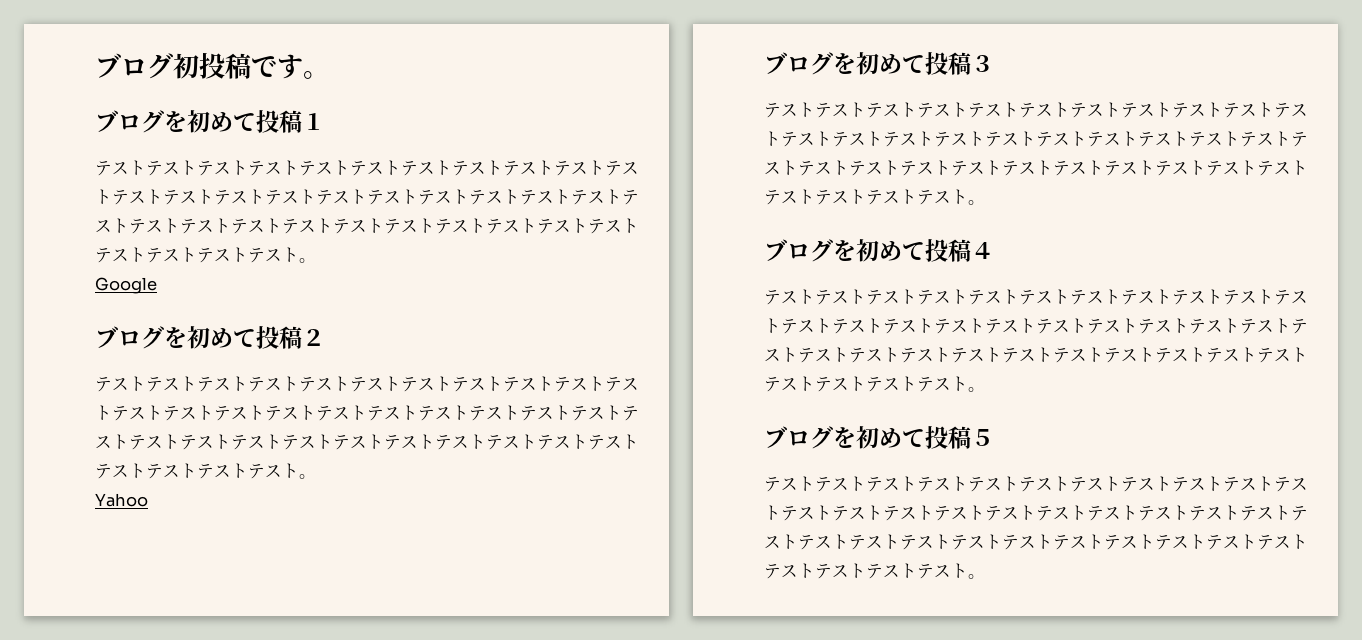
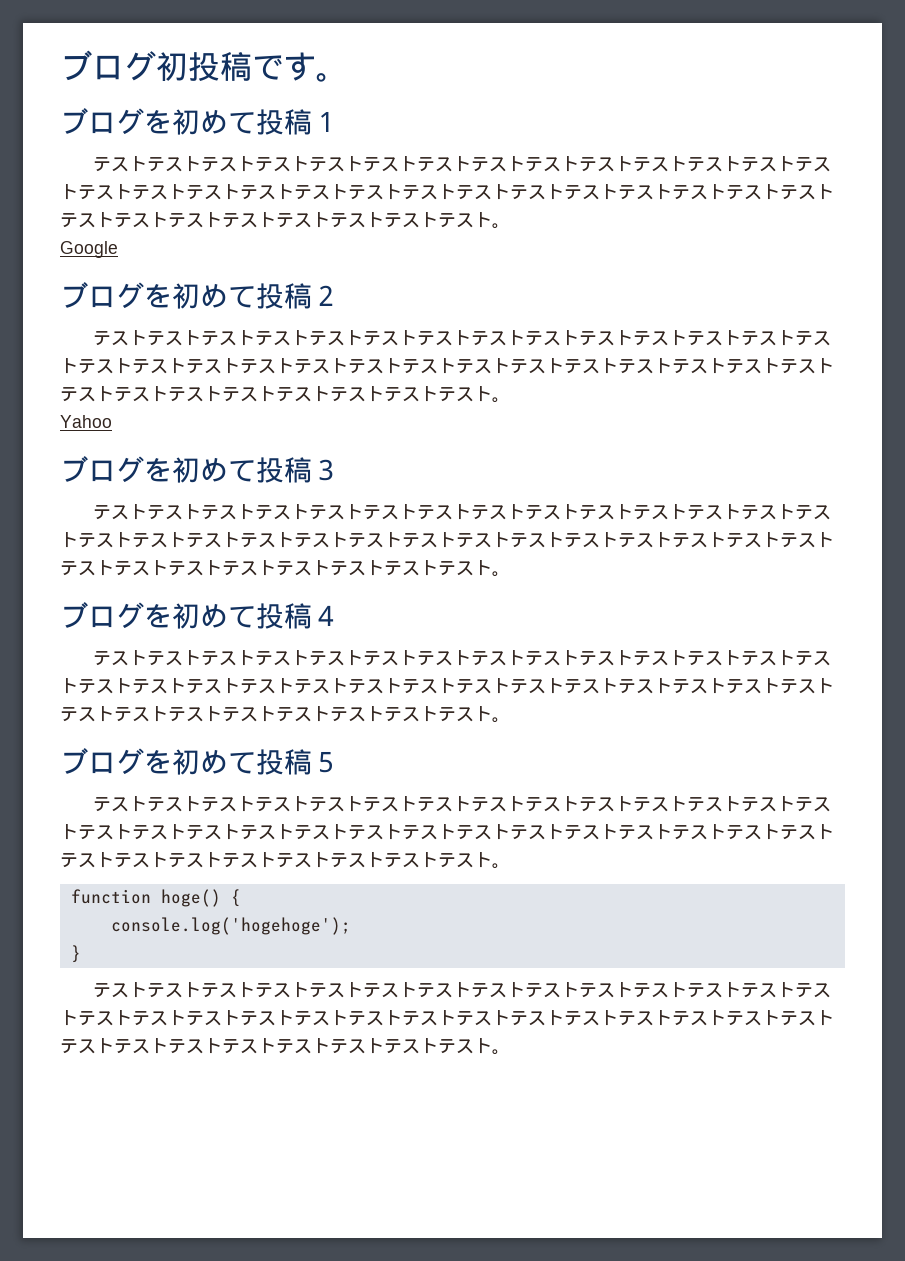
(985, 576) none -> [70,889,241,907] [110,917,351,935] [70,945,81,963] [93,982,832,998] [60,1010,834,1026] [60,1038,510,1055] // function hoge() { // console.log('hogehoge'); // } // テストテストテストテストテストテストテストテストテストテストテストテストテストテストテストテストテストテストテストテストテストテストテストテストテストテストテストテストテストテストテストテストテストテストテストテスト。

